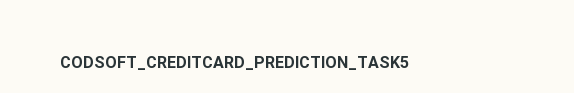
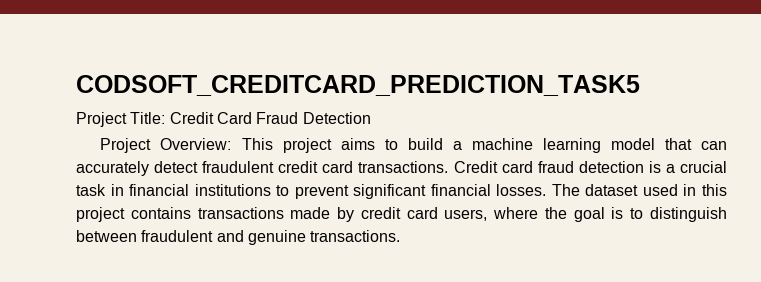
(409, 63) none -> [76,112,371,127] [100,138,727,153] [76,161,728,176] [76,184,728,199] [76,207,727,222] [76,230,401,245] // Project Title: Credit Card Fraud Detection // Project Overview: This project aims to build a machine learning model that can accurately detect fraudulent credit card transactions. Credit card fraud detection is a crucial task in financial institutions to prevent significant financial losses. The dataset used in this project contains transactions made by credit card users, where the goal is to distinguish between fraudulent and genuine transactions.

